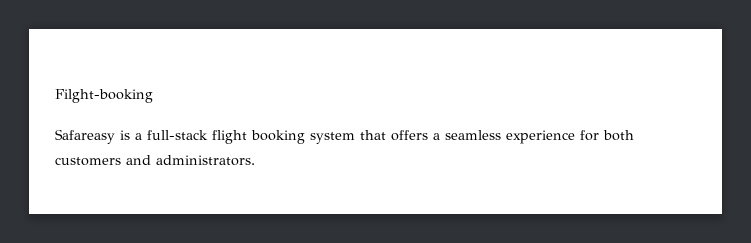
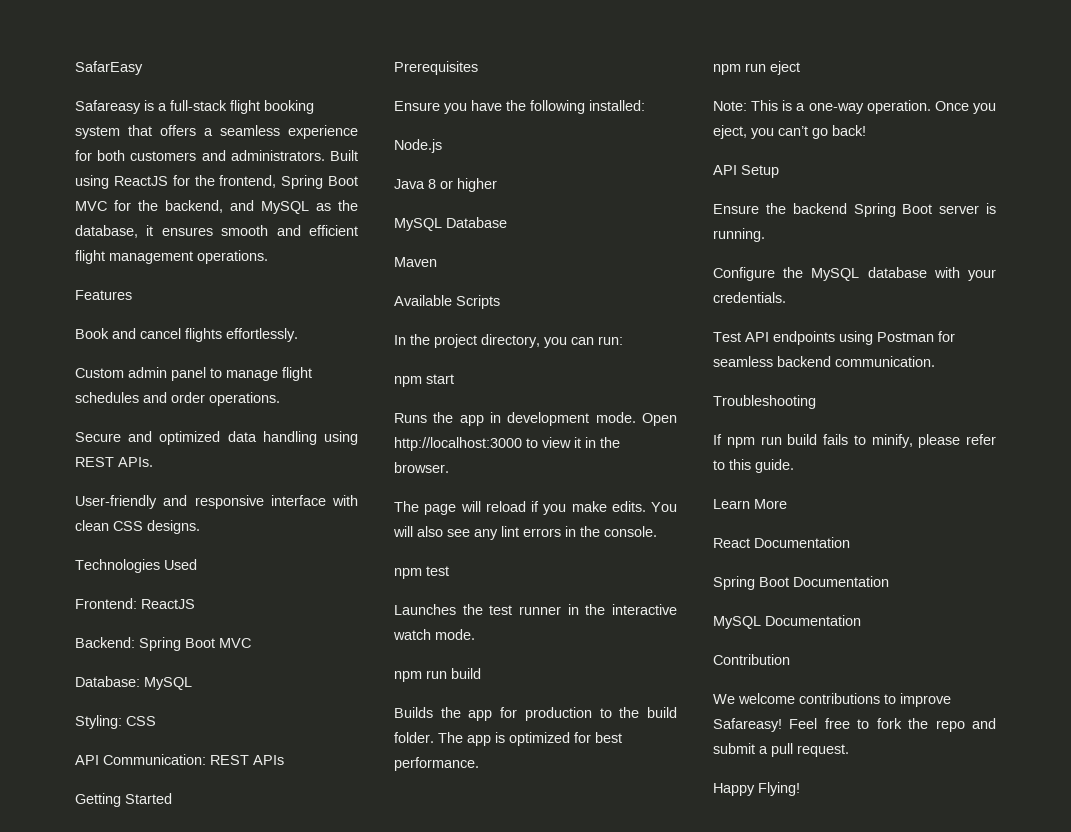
[55,89,153,103] Filght-booking -> [75,61,143,75] SafarEasy
(255, 160) none -> [330,150,358,161] [75,175,358,189] [75,200,358,214] [75,225,358,238] [75,250,268,264] [75,290,132,300] [75,328,298,342] [75,367,312,381] [75,392,280,406] [75,431,358,445] [75,457,153,467] [75,495,358,509] [75,520,200,534] [75,559,197,573] [75,598,195,609] [75,637,251,651] [75,676,192,690] [75,715,156,729] [75,754,284,765] [75,793,172,807] [394,61,478,75] [394,100,645,114] [394,139,442,153] [394,178,497,192] [394,217,507,231] [394,257,437,267] [394,295,500,309] [394,334,623,348] [394,374,454,387] [394,412,677,426] [394,437,620,451] [394,462,449,473] [394,501,677,515] [393,526,657,540] [394,566,449,579] [394,604,677,615] [393,629,475,640] [394,668,481,682] [394,707,677,721] [394,732,622,746] [394,757,479,771] [713,61,800,75] [713,100,996,114] [713,125,866,139] [713,165,779,178] [713,203,996,217] [713,228,765,242] [713,267,996,281] [713,292,786,303] [713,331,955,345] [713,356,935,367] [713,395,816,409] [713,434,996,448] [713,459,794,473] [713,499,787,509] [713,537,850,548] [713,576,889,590] [713,615,861,629] [713,654,790,665] [713,693,951,707] [713,718,996,732] [713,743,849,757] [713,782,800,796] Built using ReactJS for the frontend, Spring Boot MVC for the backend, and MySQL as the database, it ensures smooth and efficient flight management operations. // Features // Book and cancel flights effortlessly. // Custom admin panel to manage flight schedules and order operations. // Secure and optimized data handling using REST APIs. // User-friendly and responsive interface with clean CSS designs. // Technologies Used // Frontend: ReactJS // Backend: Spring Boot MVC // Database: MySQL // Styling: CSS // API Communication: REST APIs // Getting Started // Prerequisites // Ensure you have the following installed: // Node.js // Java 8 or higher // MySQL Database // Maven // Available Scripts // In the project directory, you can run: // npm start // Runs the app in development mode. Open http://localhost:3000 to view it in the browser. // The page will reload if you make edits. You will also see any lint errors in the console. // npm test // Launches the test runner in the interactive watch mode. // npm run build // Builds the app for production to the build folder. The app is optimized for best performance. // npm run eject // Note: This is a one-way operation. Once you eject, you can’t go back! // API Setup // Ensure the backend Spring Boot server is running. // Configure the MySQL database with your credentials. // Test API endpoints using Postman for seamless backend communication. // Troubleshooting // If npm run build fails to minify, please refer to this guide. // Learn More // React Documentation // Spring Boot Documentation // MySQL Documentation // Contribution // We welcome contributions to improve Safareasy! Feel free to fork the repo and submit a pull request. // Happy Flying!

